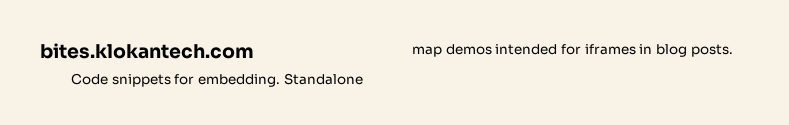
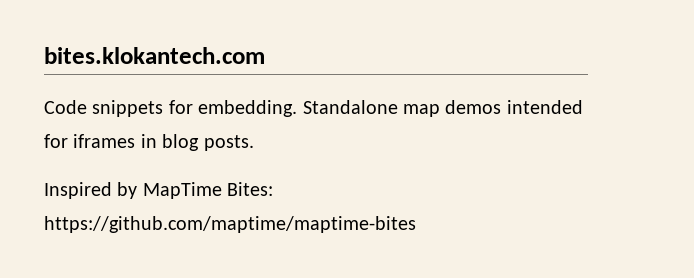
(733, 50) none -> [44,182,274,199] [44,216,416,233] // Inspired by MapTime Bites: https://github.com/maptime/maptime-bites

